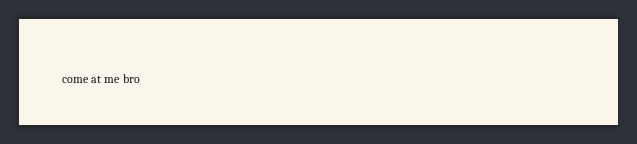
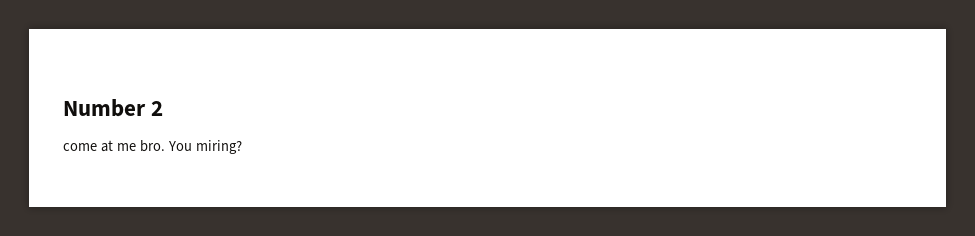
(62, 80) none -> [63,99,164,117] Number 2 //
[122,74,140,83] bro -> [139,140,242,154] bro. You miring?

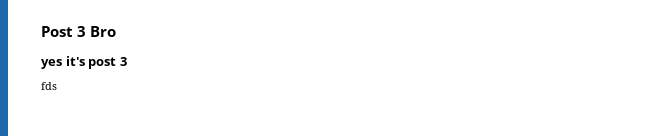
[63,99,164,117] [63,140,242,154] Number 2 // come at me bro. You miring? -> [41,26,117,37] [41,56,127,69] [41,82,57,90] Post 3 Bro // yes it's post 3 // fds

